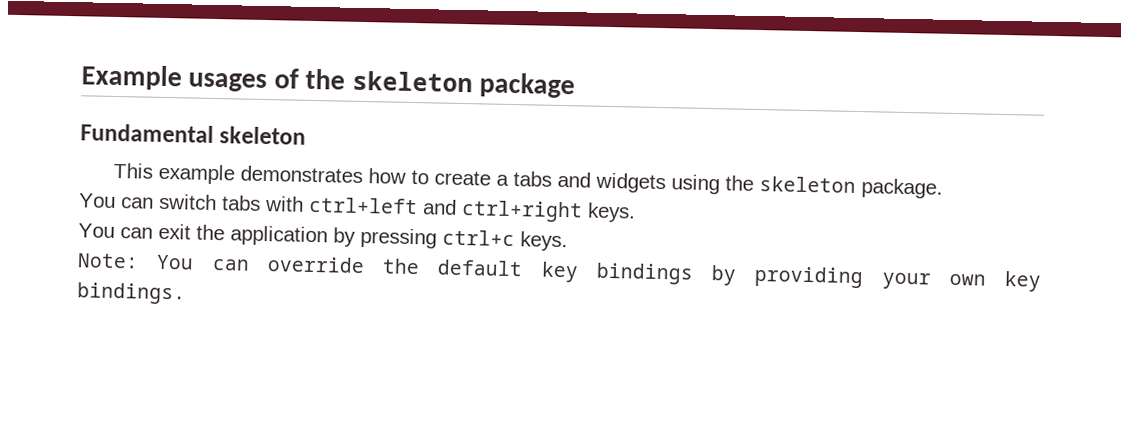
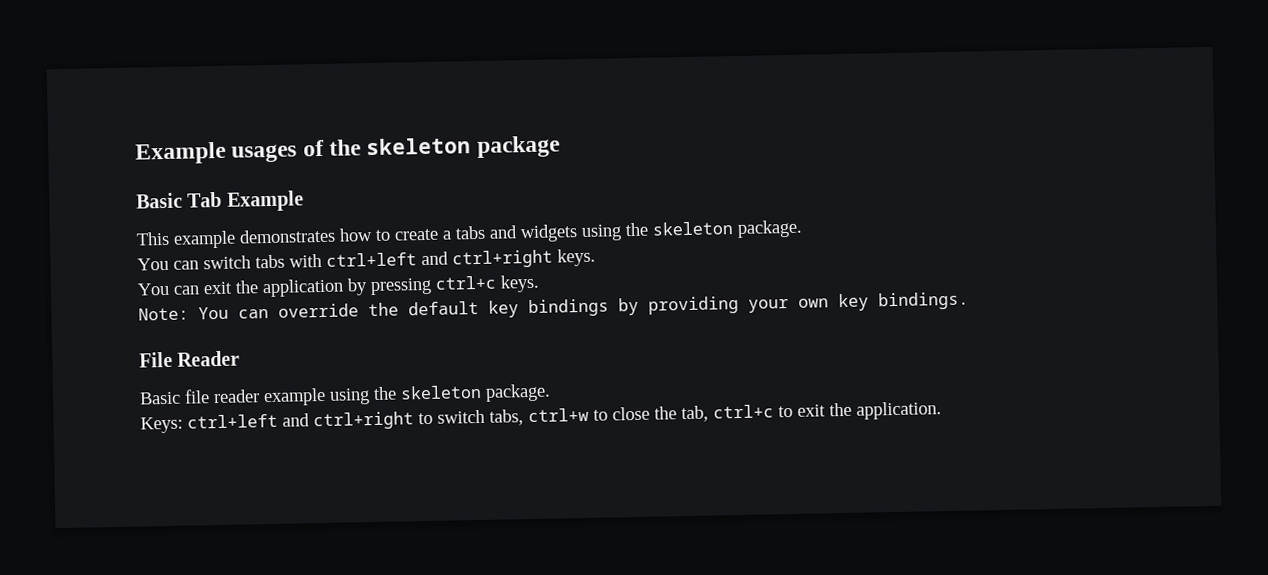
[80,123,307,145] Fundamental skeleton -> [136,190,304,212] Basic Tab Example
(186, 293) none -> [139,350,241,368] [139,383,551,407] [140,401,942,434] // File Reader // Basic file reader example using the skeleton package. // Keys: ctrl+left and ctrl+right to switch tabs, ctrl+w to close the tab, ctrl+c to exit the application.

